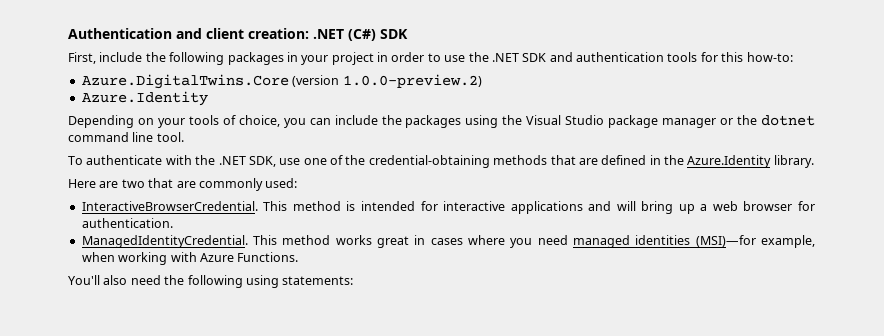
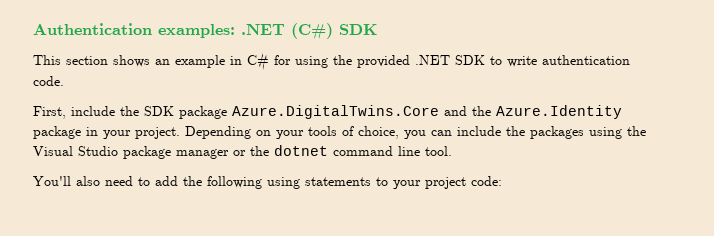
[176,28,309,39] and client creation: -> [158,24,235,38] examples:
[68,52,793,65] [81,74,482,89] [81,91,208,106] First, include the following packages in your project in order to use the .NET SDK and authentication tools for this how-to: // Azure.DigitalTwins.Core (version 1.0.0-preview.2) // Azure.Identity // -> [33,53,630,71] [33,76,64,86] [33,105,622,119] [33,126,180,139] This section shows an example in C# for using the provided .NET SDK to write authentication code. // First, include the SDK package Azure.DigitalTwins.Core and the Azure.Identity package in your project.
[68,155,814,168] [68,178,298,191] [81,201,815,214] [81,218,173,228] [81,235,816,248] [81,252,299,265] // To authenticate with the .NET SDK, use one of the credential-obtaining methods that are defined in the Azure.Identity library. // Here are two that are commonly used: // InteractiveBrowserCredential. This method is intended for interactive applications and will bring up a web browser for authentication. // ManagedIdentityCredential. This method works great in cases where you need managed identities (MSI)—for example, when working with Azure Functions. -> (452, 151) none
(161, 280) none -> [138,176,178,186] to add
[282,276,354,285] statements: -> [305,176,502,189] statements to your project code:

